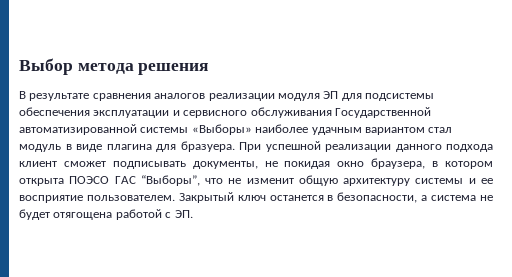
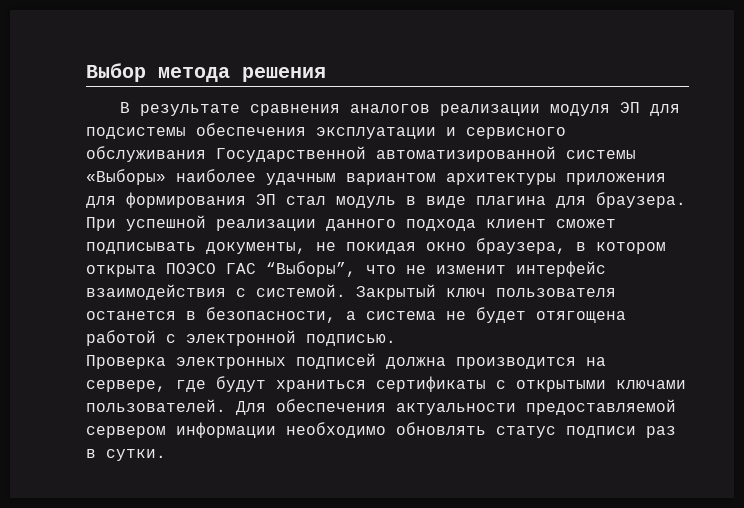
(425, 131) none -> [446,173,666,185] [86,192,276,208] архитектуры приложения для формирования ЭП
[180,141,235,152] бразуера. -> [596,192,686,208] браузера.
[298,175,493,186] [19,195,175,203] общую архитектуру системы и ее восприятие пользователем. -> [516,261,606,277] [86,284,346,300] интерфейс взаимодействия с системой.
(266, 198) none -> [496,288,616,297] пользователя
[174,210,193,218] ЭП. -> [186,330,396,346] [86,353,606,369] [86,376,686,392] [86,399,676,415] [86,422,676,438] [86,449,166,461] электронной подписью. // Проверка электронных подписей должна производится на сервере, где будут храниться сертификаты с открытыми ключами пользователей. Для обеспечения актуальности предоставляемой сервером информации необходимо обновлять статус подписи раз в сутки.

